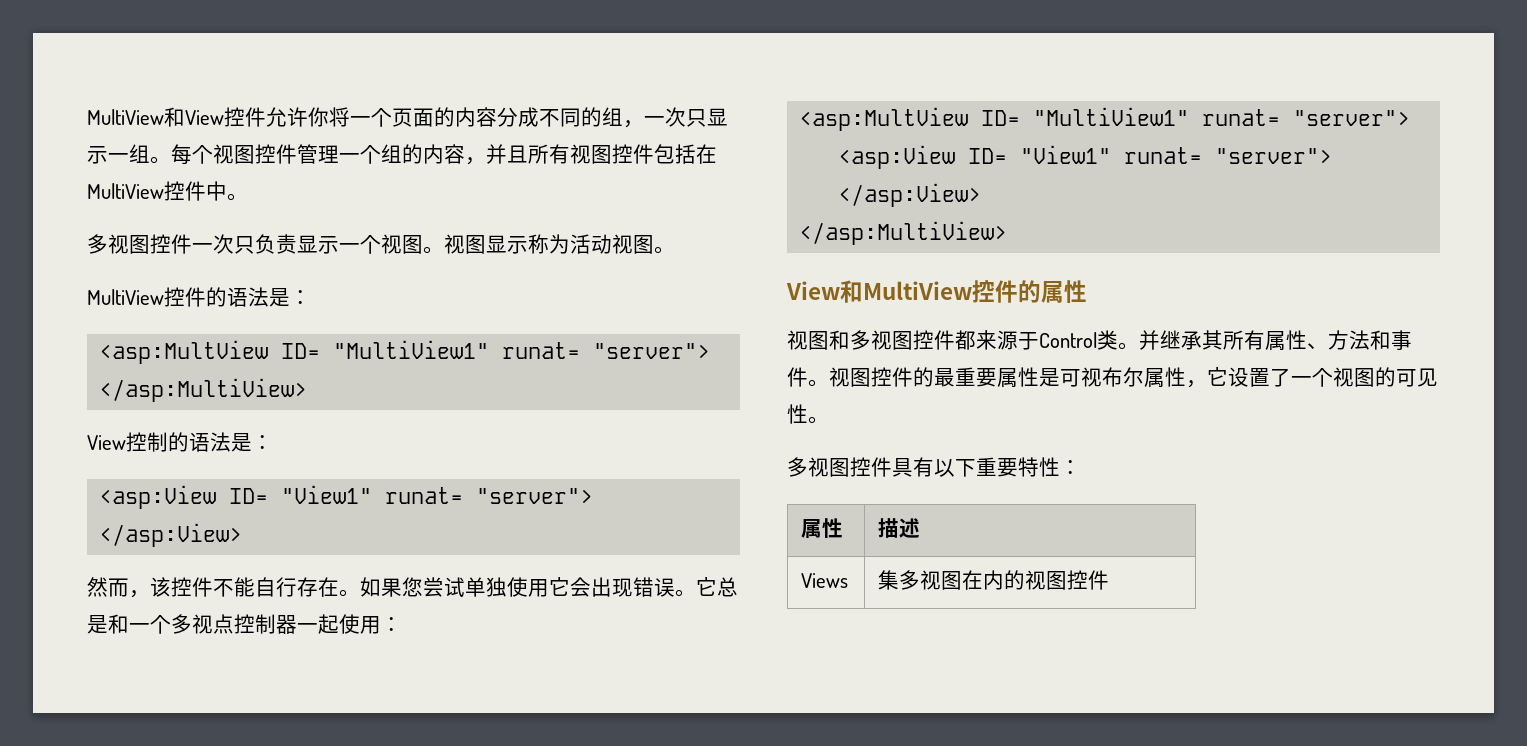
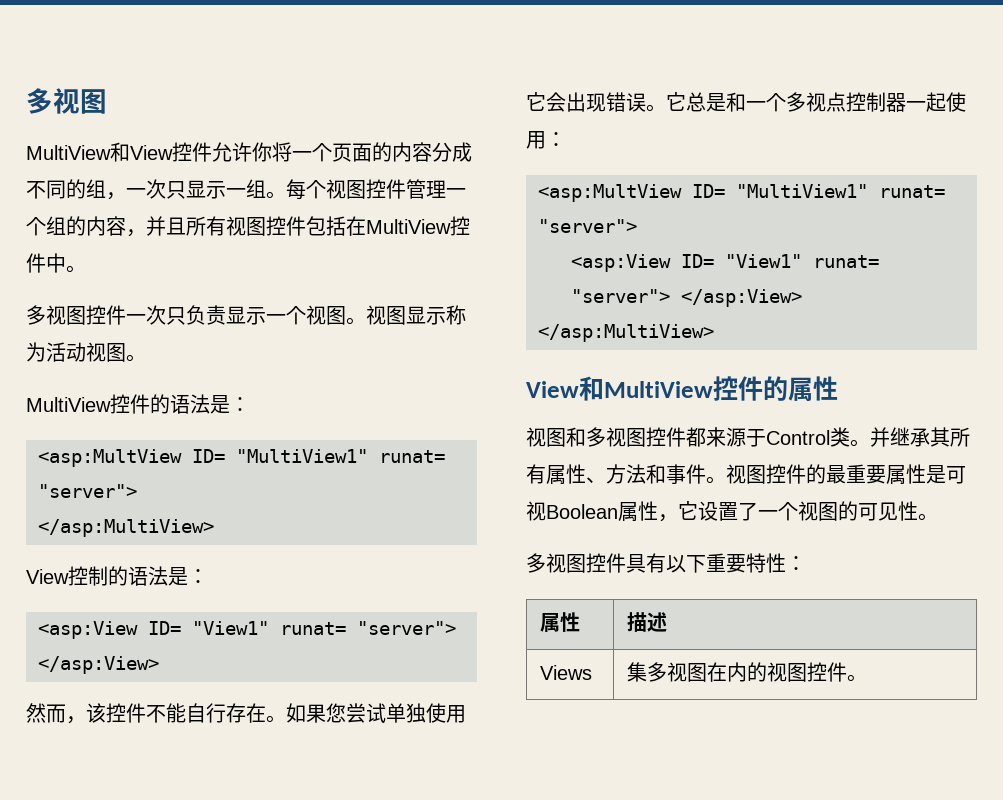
(87, 117) none -> [26,88,107,114] 多视图 //
[1102,367,1144,387] 布尔 -> [546,504,618,519] Boolean
(1109, 580) none -> [847,674,868,682] 。

